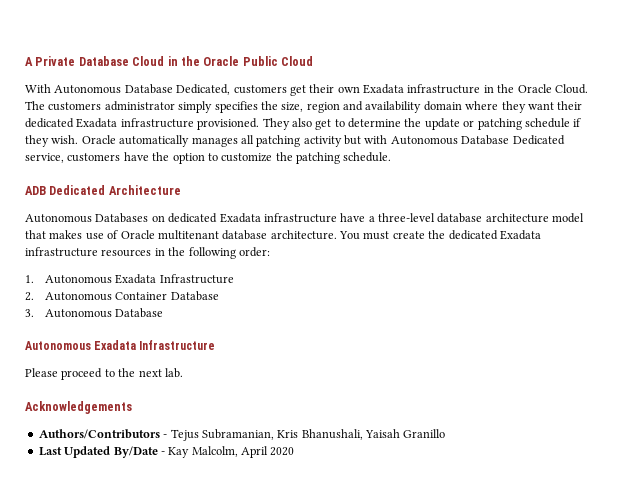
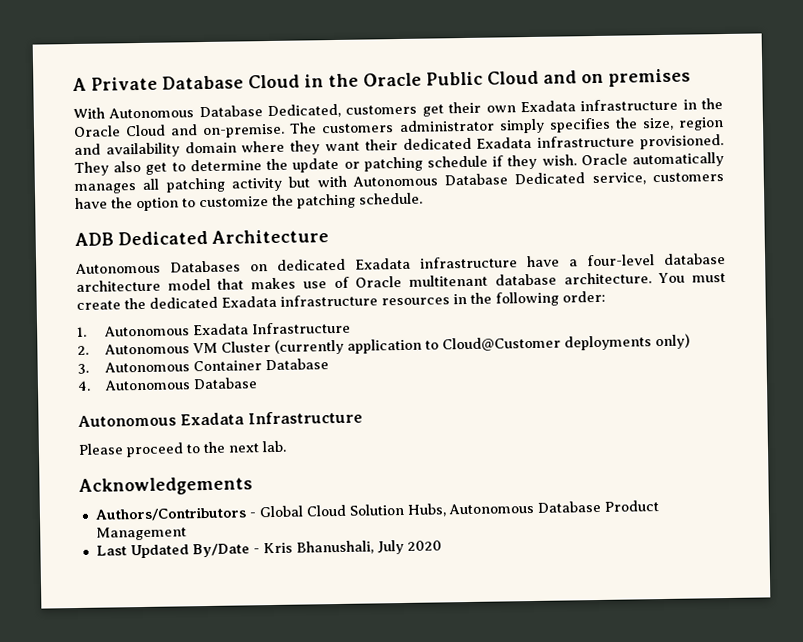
(313, 61) none -> [543,68,691,87] and on premises
[554,84,588,94] Cloud. -> [125,123,286,139] Cloud and on-premise.
[378,213,435,222] three-level -> [587,254,655,267] four-level
(112, 296) none -> [191,333,690,355] [77,361,190,374] VM Cluster (currently application to Cloud@Customer deployments only) // 3. Autonomous
[25,309,34,317] 3. -> [77,380,91,391] 4.
[170,429,446,441] Tejus Subramanian, Kris Bhanushali, Yaisah Granillo -> [258,500,659,518] [95,526,187,541] Global Cloud Solution Hubs, Autonomous Database Product Management
[168,446,268,458] Kay Malcolm, April -> [262,539,404,555] Kris Bhanushali, July

